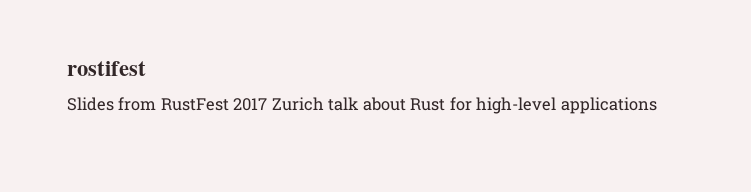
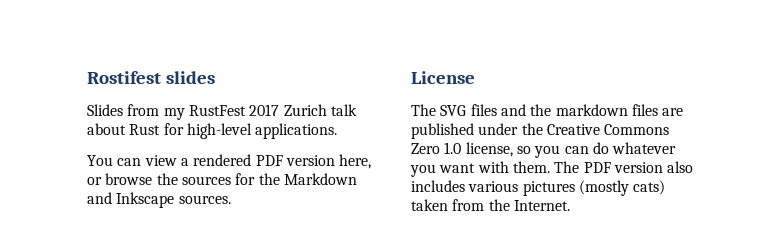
[67,61,146,76] rostifest -> [87,71,215,84] Rostifest slides
(157, 104) none -> [163,108,185,120] my
[560,97,657,114] applications -> [255,123,338,139] [87,154,372,169] [87,173,357,185] [87,192,231,208] [411,71,475,84] [411,104,684,116] [411,123,670,139] [411,142,677,158] [410,161,694,177] [411,180,666,196] [411,199,570,211] applications. // You can view a rendered PDF version here, or browse the sources for the Markdown and Inkscape sources. // License // The SVG files and the markdown files are published under the Creative Commons Zero 1.0 license, so you can do whatever you want with them. The PDF version also includes various pictures (mostly cats) taken from the Internet.

